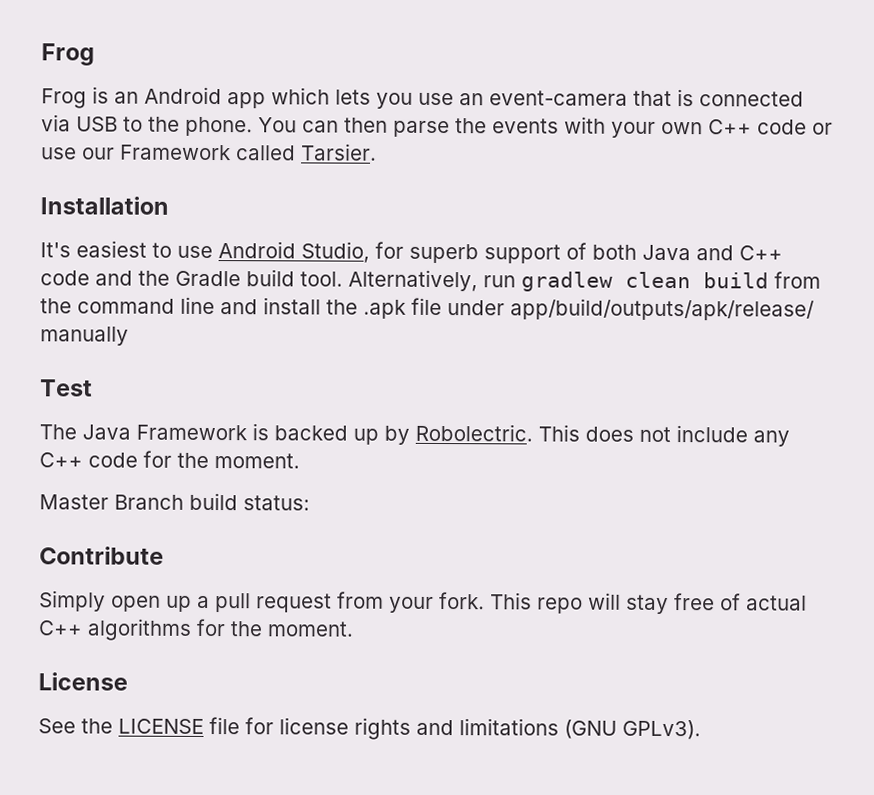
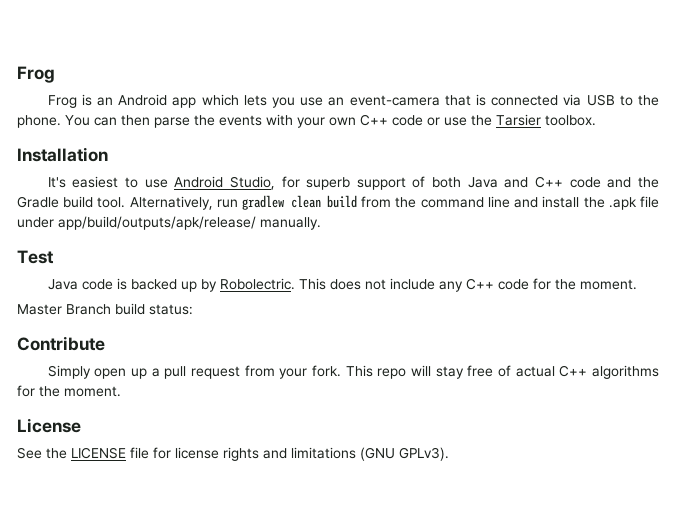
[82,143,377,161] our Framework called Tarsier. -> [471,114,596,126] the Tarsier toolbox.
[40,326,129,346] manually -> [260,217,321,230] manually.
[39,424,247,441] The Java Framework -> [47,279,113,290] Java code

